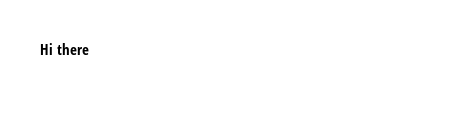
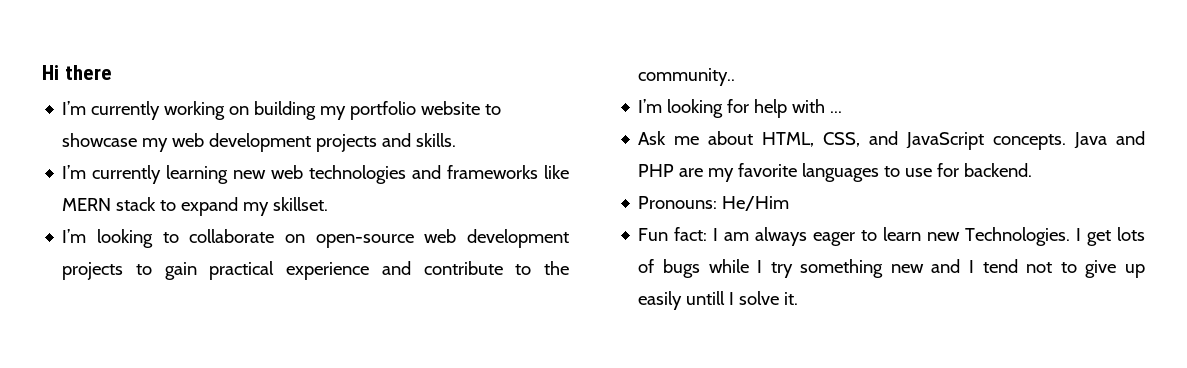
(89, 49) none -> [62,101,502,120] [62,133,457,152] [62,165,569,184] [62,197,329,216] [62,229,569,248] [62,261,569,280] [638,68,736,86] [638,99,843,118] [638,131,1145,150] [638,163,1033,182] [638,196,790,211] [638,227,1145,246] [638,259,1145,278] [638,291,799,310] // I’m currently working on building my portfolio website to showcase my web development projects and skills. // I’m currently learning new web technologies and frameworks like MERN stack to expand my skillset. // I’m looking to collaborate on open-source web development projects to gain practical experience and contribute to the community.. // I’m looking for help with ... // Ask me about HTML, CSS, and JavaScript concepts. Java and PHP are my favorite languages to use for backend. // Pronouns: He/Him // Fun fact: I am always eager to learn new Technologies. I get lots of bugs while I try something new and I tend not to give up easily untill I solve it.

